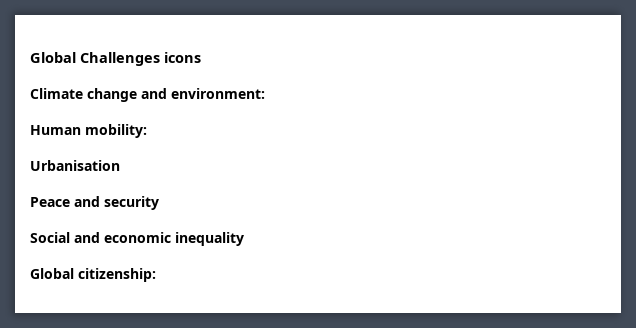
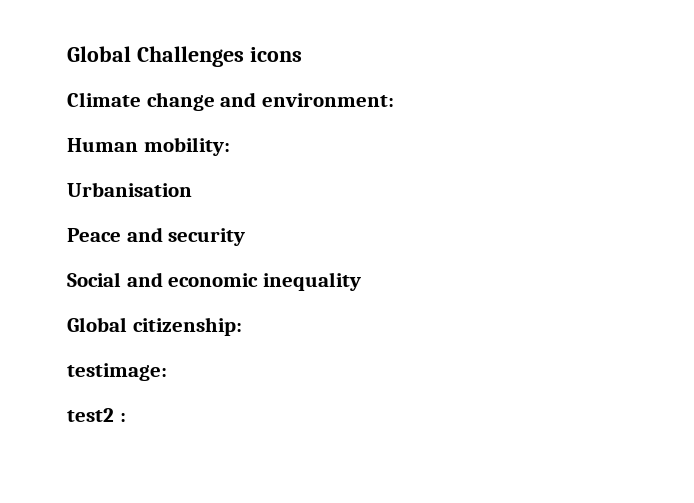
(156, 275) none -> [67,363,167,381] [67,408,126,422] // testimage: // test2 :

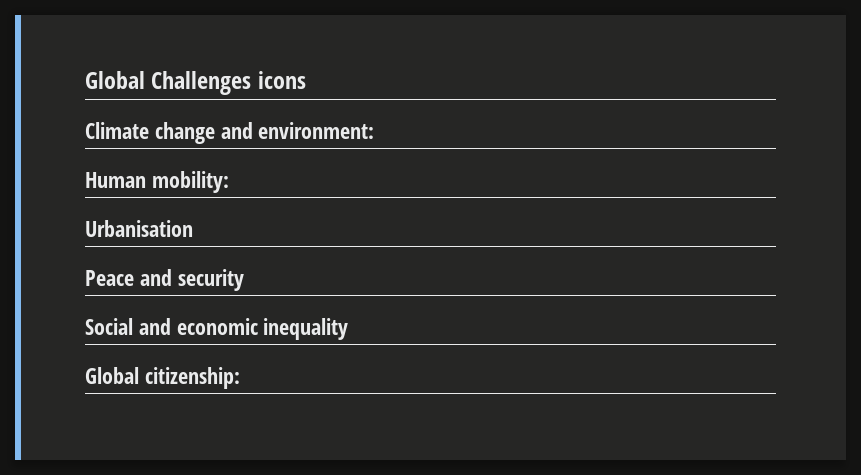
[67,363,167,381] [67,408,126,422] // testimage: // test2 : -> (240, 378) none

